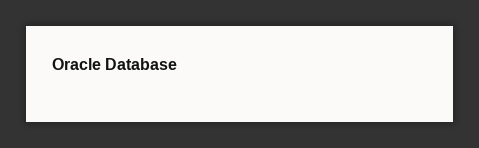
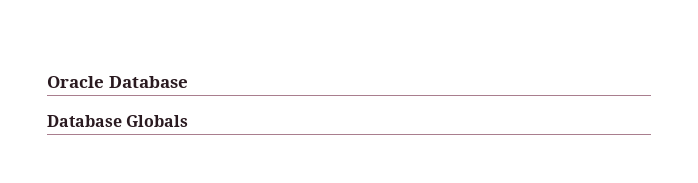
(178, 64) none -> [47,115,189,127] // Database Globals

